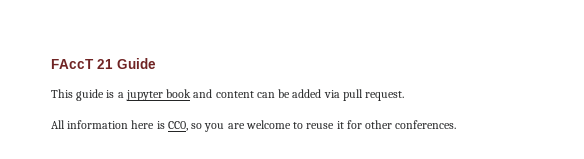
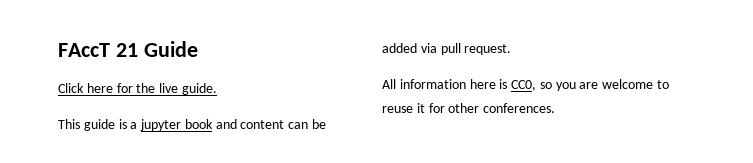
(156, 63) none -> [58,83,217,95] // Click here for the live guide.

